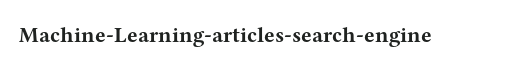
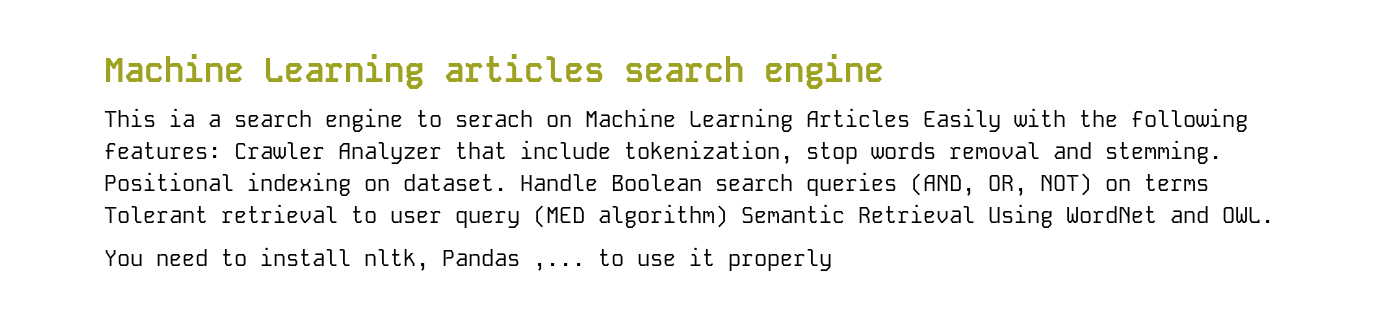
[19,27,432,47] Machine-Learning-articles-search-engine -> [104,54,884,89] [104,108,1248,132] [104,140,1222,164] [104,172,1209,196] [104,204,1274,228] [104,247,832,271] Machine Learning articles search engine // This ia a search engine to serach on Machine Learning Articles Easily with the following features: Crawler Analyzer that include tokenization, stop words removal and stemming. Positional indexing on dataset. Handle Boolean search queries (AND, OR, NOT) on terms Tolerant retrieval to user query (MED algorithm) Semantic Retrieval Using WordNet and OWL. // You need to install nltk, Pandas ,... to use it properly

